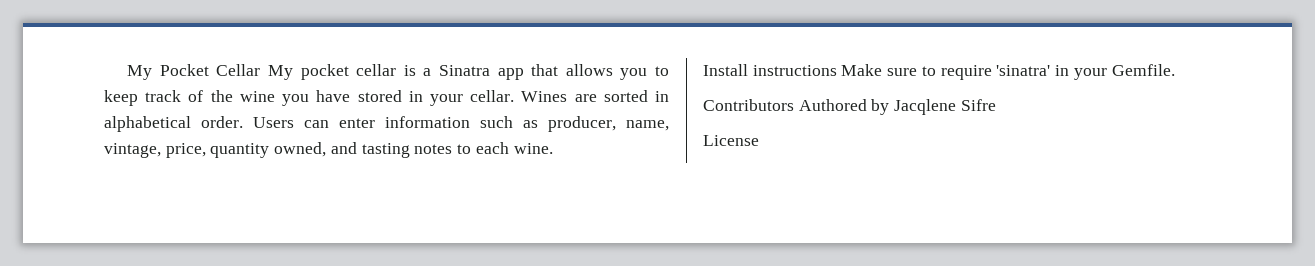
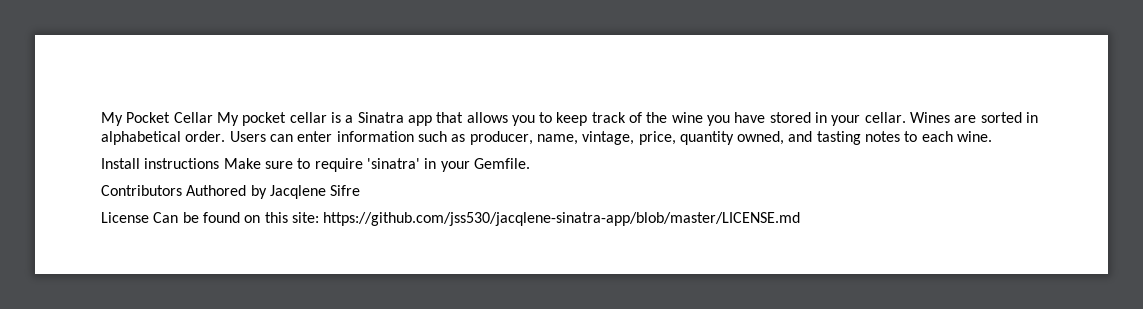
(759, 140) none -> [153,212,801,226] Can be found on this site: https://github.com/jss530/jacqlene-sinatra-app/blob/master/LICENSE.md

